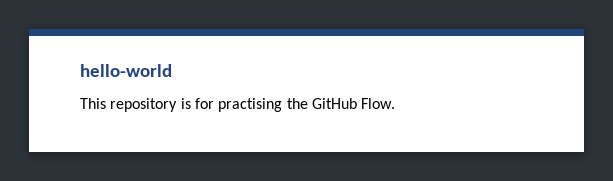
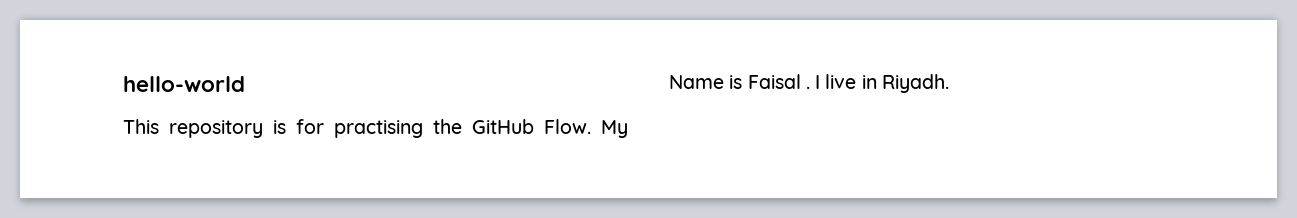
(396, 103) none -> [601,120,628,138] [669,74,949,93] My Name is Faisal . I live in Riyadh.

